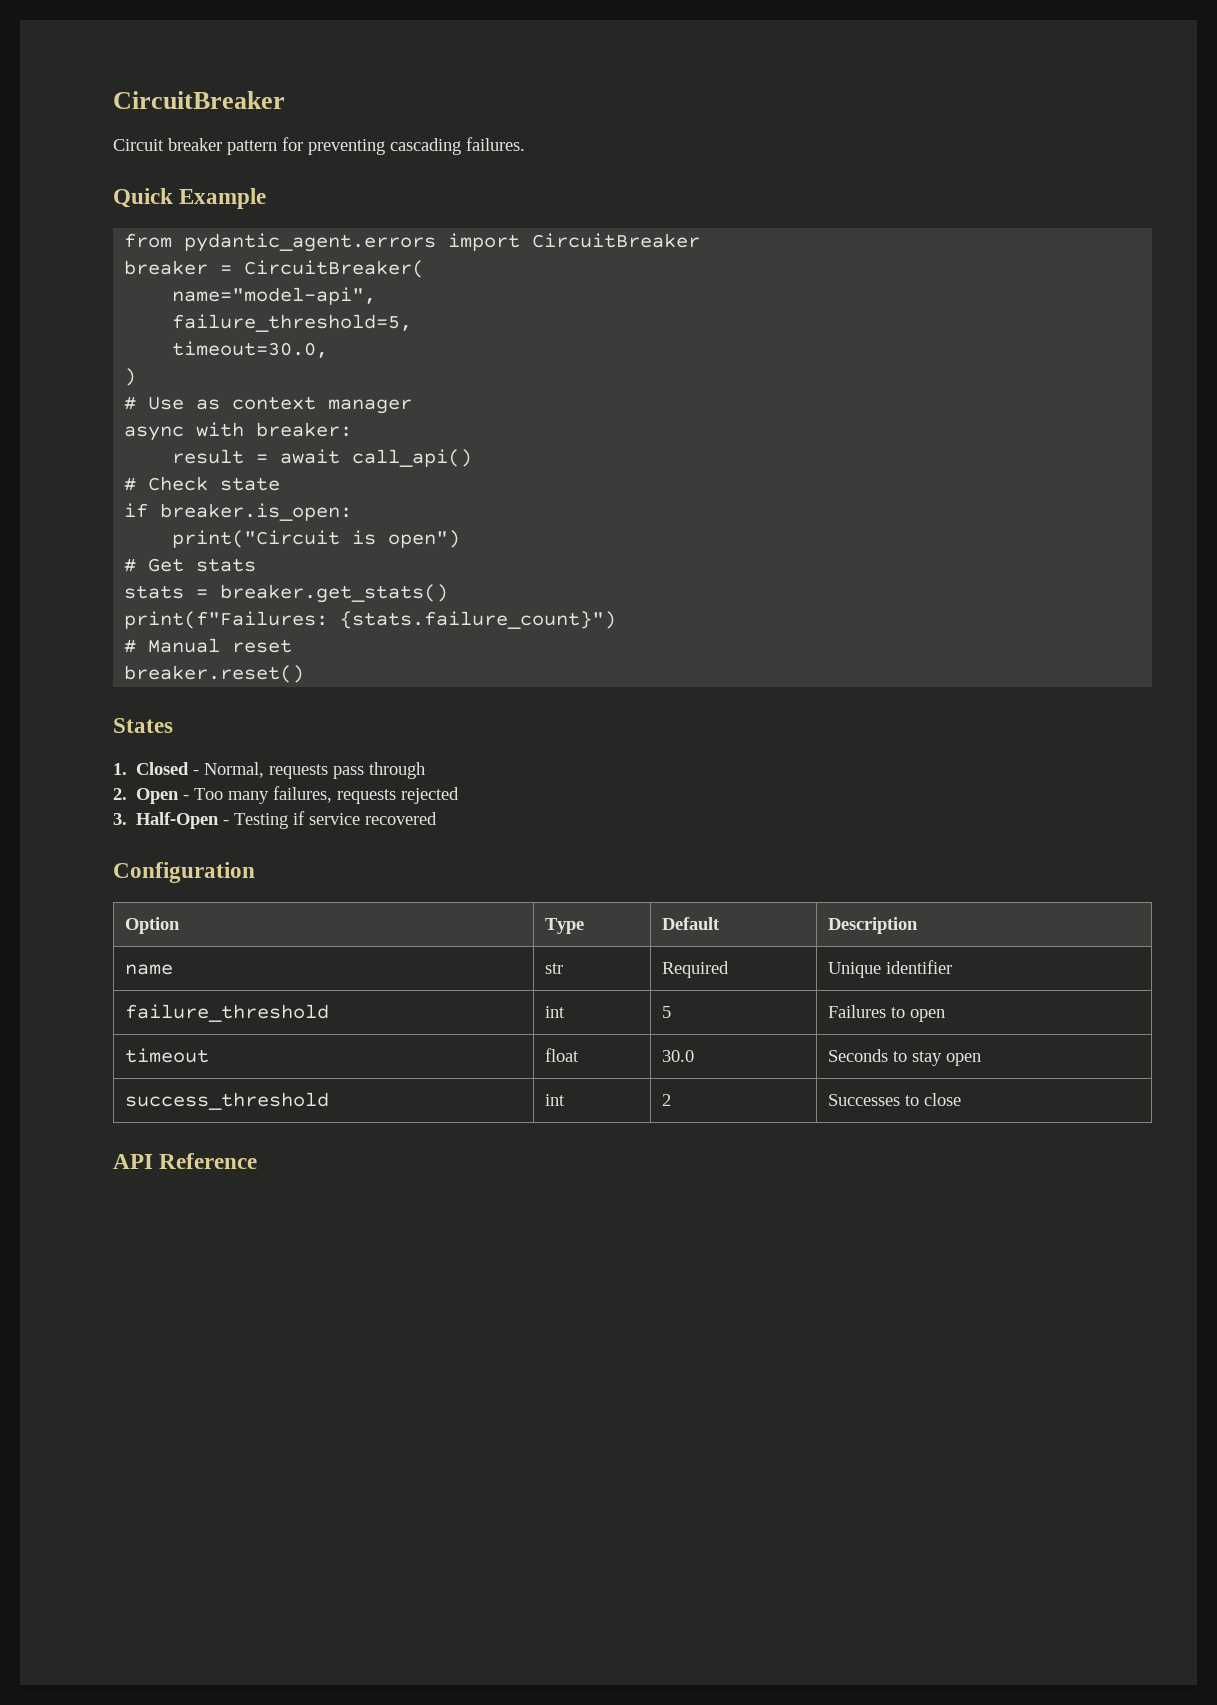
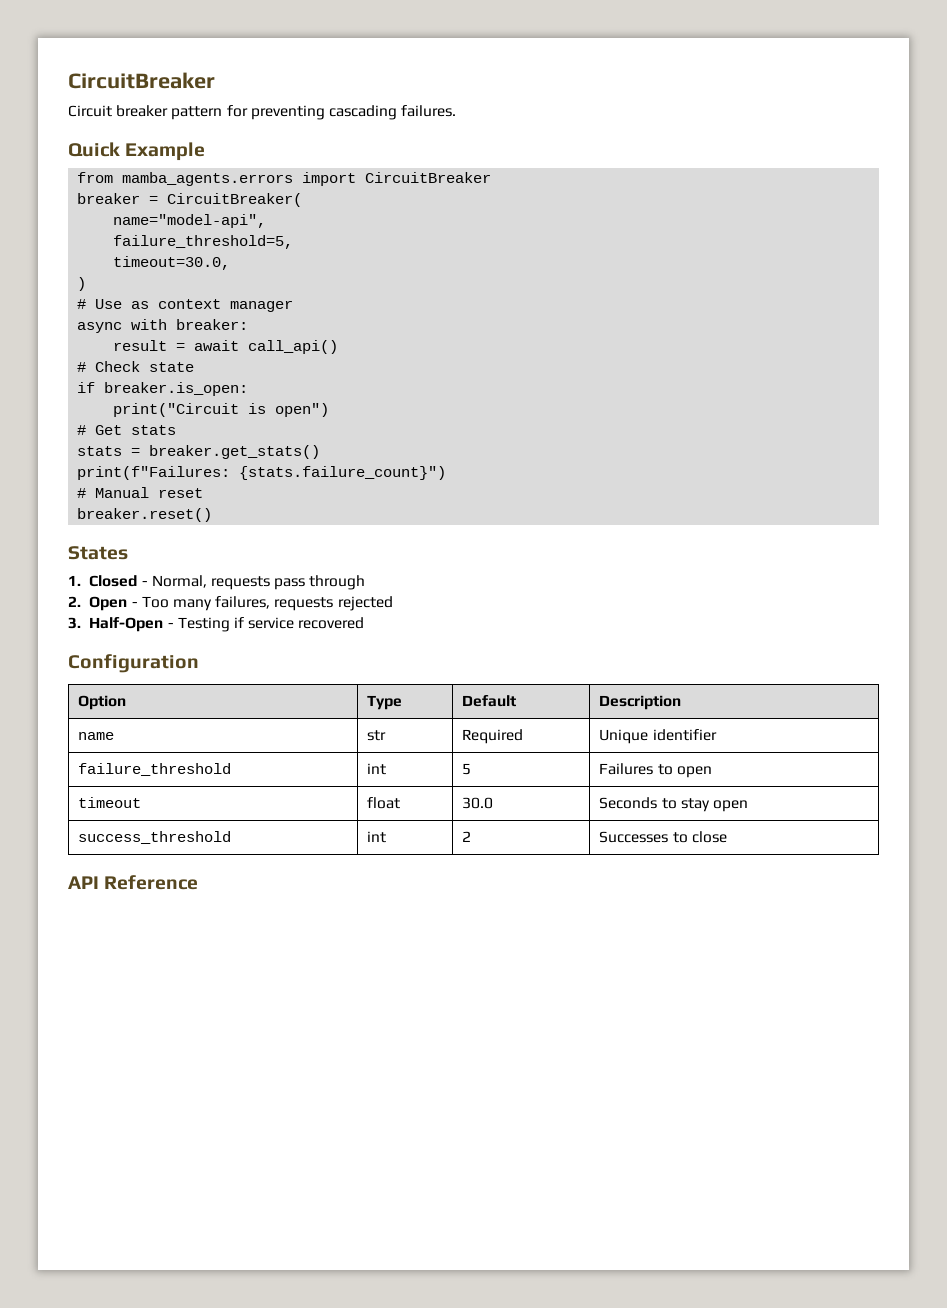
[184,233,437,252] pydantic_agent.errors -> [122,172,294,186] mamba_agents.errors

